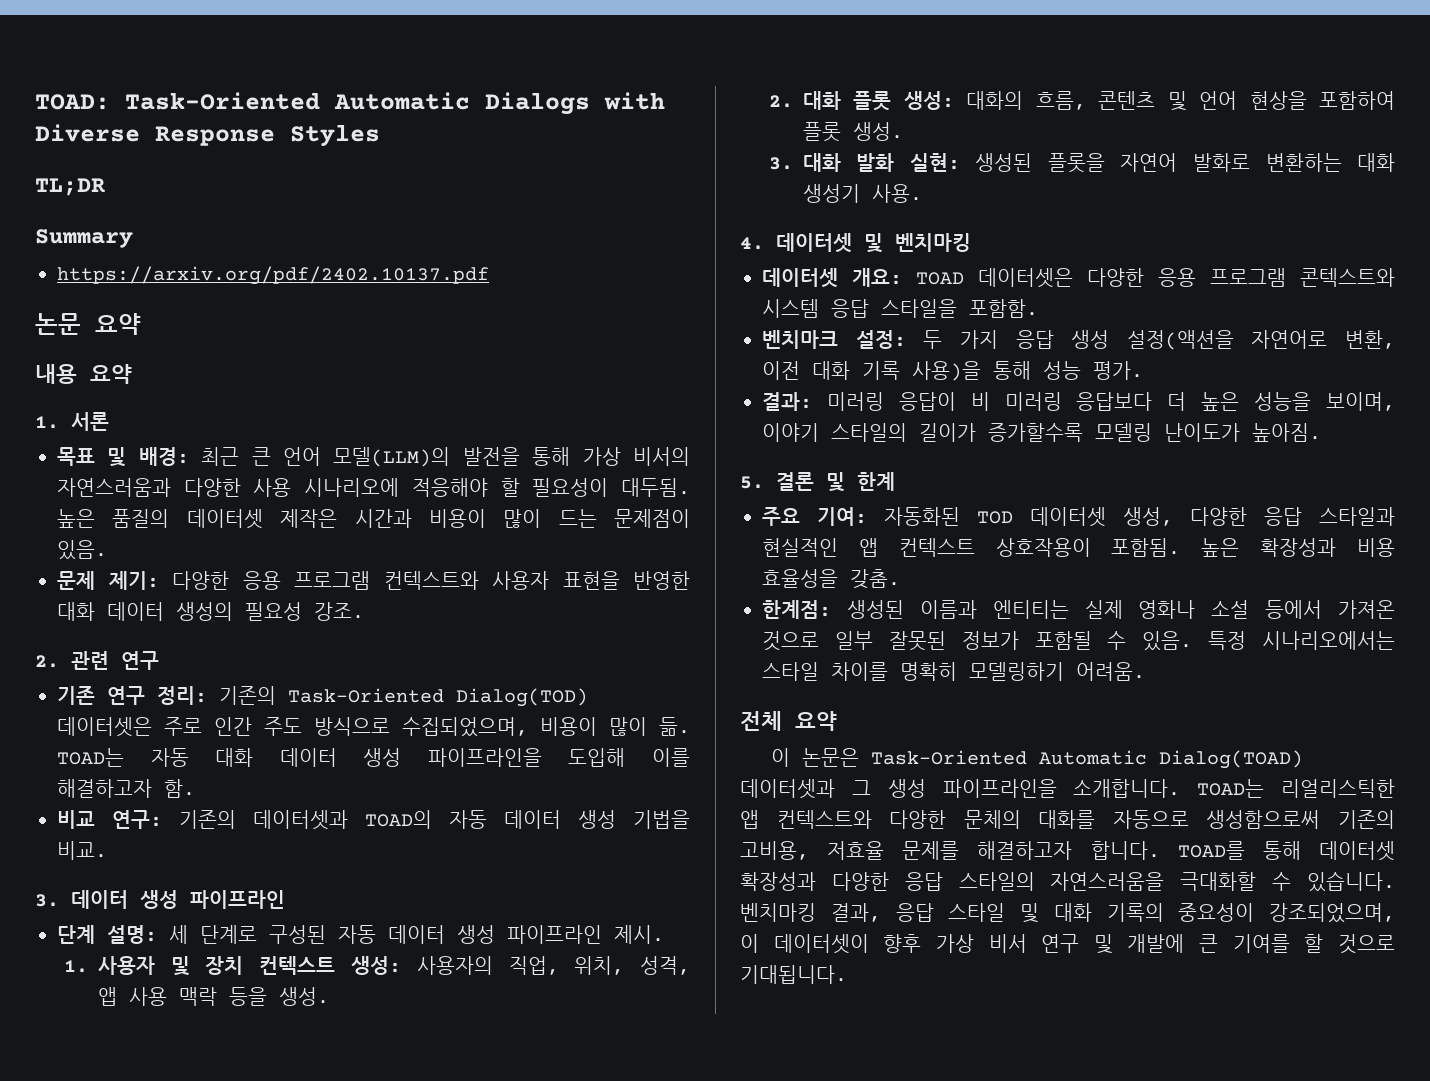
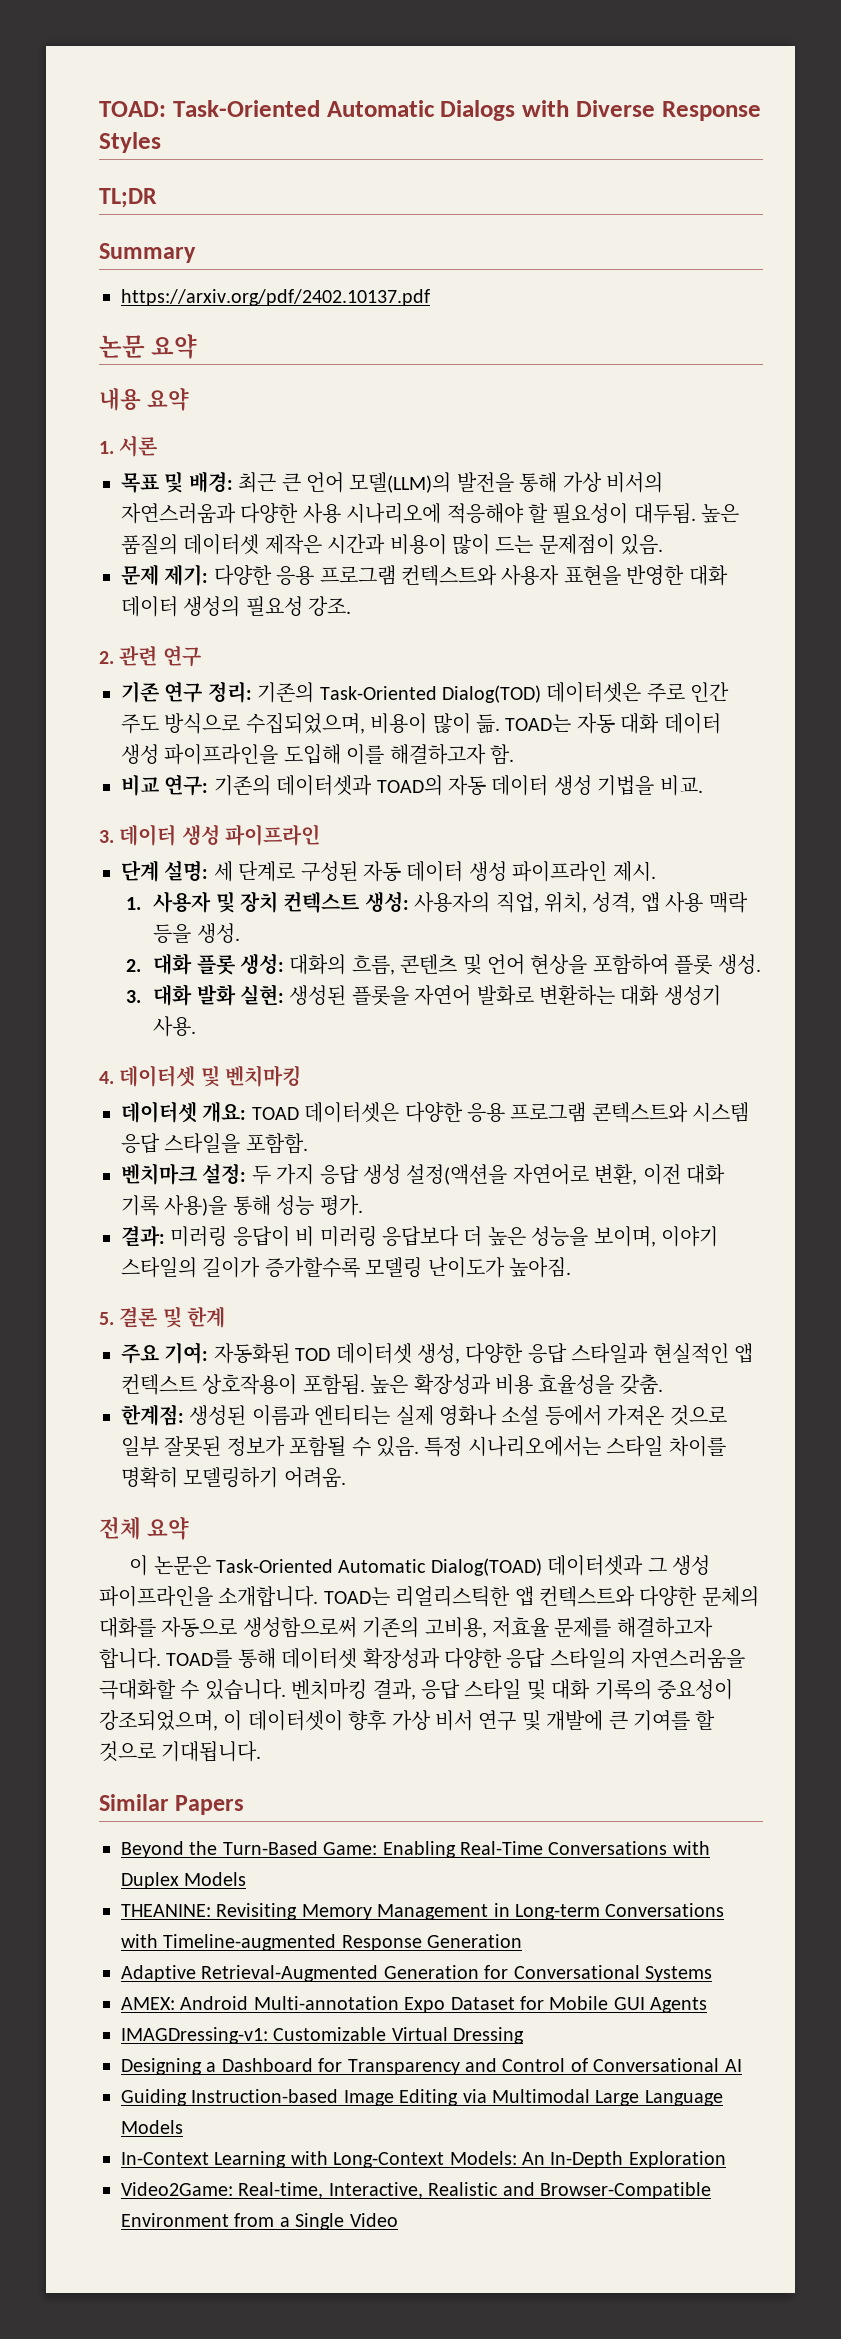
(847, 974) none -> [99,1794,245,1815] [121,1841,710,1858] [121,1872,247,1889] [121,1903,725,1920] [121,1934,523,1951] [121,1965,712,1982] [121,1996,708,2013] [121,2027,525,2044] [121,2058,742,2075] [121,2089,723,2106] [121,2120,183,2134] [121,2151,726,2168] [121,2182,711,2199] [121,2213,398,2230] // Similar Papers // Beyond the Turn-Based Game: Enabling Real-Time Conversations with Duplex Models // THEANINE: Revisiting Memory Management in Long-term Conversations with Timeline-augmented Response Generation // Adaptive Retrieval-Augmented Generation for Conversational Systems // AMEX: Android Multi-annotation Expo Dataset for Mobile GUI Agents // IMAGDressing-v1: Customizable Virtual Dressing // Designing a Dashboard for Transparency and Control of Conversational AI // Guiding Instruction-based Image Editing via Multimodal Large Language Models // In-Context Learning with Long-Context Models: An In-Depth Exploration // Video2Game: Real-time, Interactive, Realistic and Browser-Compatible Environment from a Single Video

